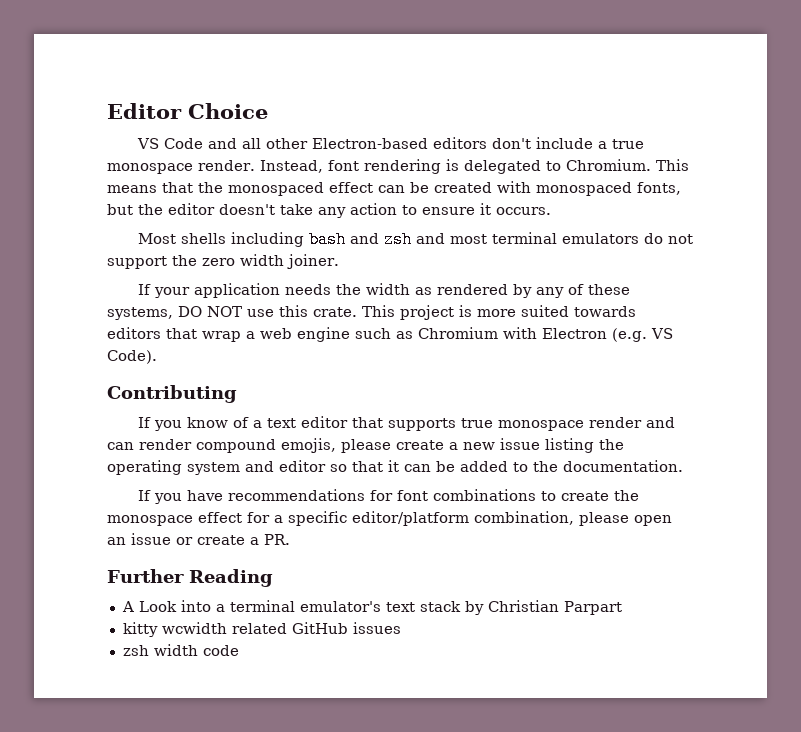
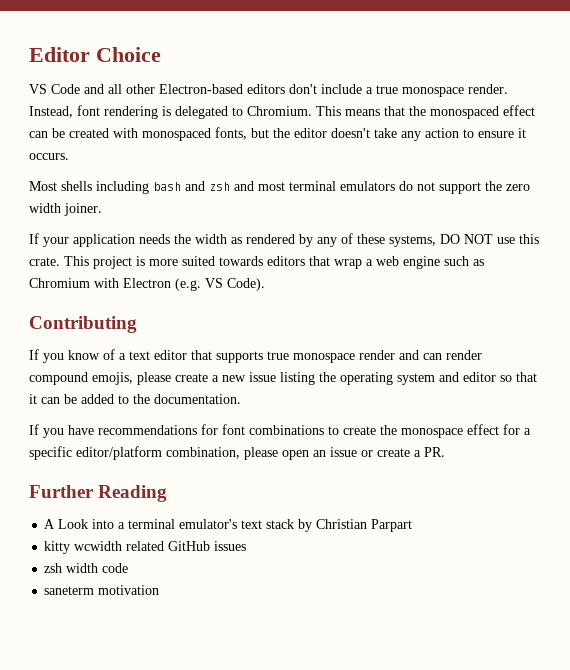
(239, 650) none -> [44,585,160,595] // saneterm motivation

